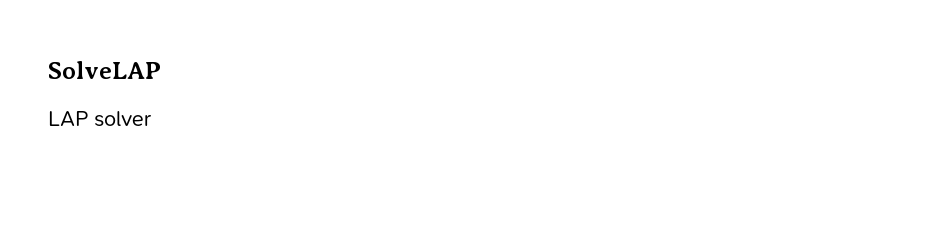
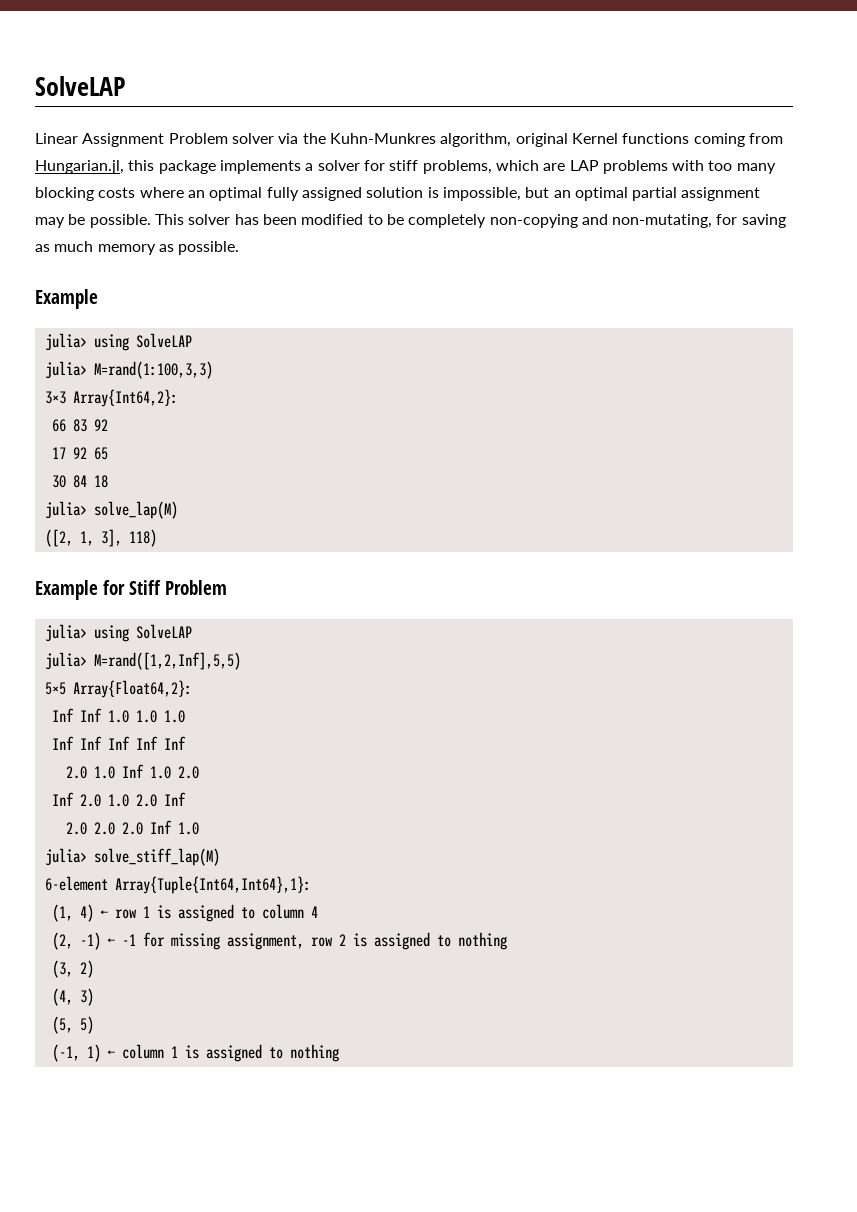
[48,61,161,79] [48,111,152,127] SolveLAP // LAP solver -> [35,76,125,96] [35,133,783,147] [35,160,776,174] [35,187,761,201] [35,214,786,228] [35,241,240,255] [35,289,98,309] [44,333,192,351] [44,361,213,379] [44,389,178,407] [51,419,108,432] [51,447,108,460] [51,475,108,488] [44,501,178,519] [44,529,157,547] [35,580,228,600] [44,624,192,642] [44,652,241,670] [44,680,192,698] [51,708,185,723] [51,736,186,750] [65,764,199,779] [51,792,186,807] [65,820,199,835] [44,848,220,866] [44,876,311,894] [51,904,318,922] [51,932,507,950] [51,960,94,978] [51,988,94,1006] [51,1016,94,1034] [51,1044,339,1062] SolveLAP // Linear Assignment Problem solver via the Kuhn-Munkres algorithm, original Kernel functions coming from Hungarian.jl, this package implements a solver for stiff problems, which are LAP problems with too many blocking costs where an optimal fully assigned solution is impossible, but an optimal partial assignment may be possible. This solver has been modified to be completely non-copying and non-mutating, for saving as much memory as possible. // Example // julia> using SolveLAP // julia> M=rand(1:100,3,3) // 3×3 Array{Int64,2}: // 66 83 92 // 17 92 65 // 30 84 18 // julia> solve_lap(M) // ([2, 1, 3], 118) // Example for Stiff Problem // julia> using SolveLAP // julia> M=rand([1,2,Inf],5,5) // 5×5 Array{Float64,2}: // Inf Inf 1.0 1.0 1.0 // Inf Inf Inf Inf Inf // 2.0 1.0 Inf 1.0 2.0 // Inf 2.0 1.0 2.0 Inf // 2.0 2.0 2.0 Inf 1.0 // julia> solve_stiff_lap(M) // 6-element Array{Tuple{Int64,Int64},1}: // (1, 4) ← row 1 is assigned to column 4 // (2, -1) ← -1 for missing assignment, row 2 is assigned to nothing // (3, 2) // (4, 3) // (5, 5) // (-1, 1) ← column 1 is assigned to nothing

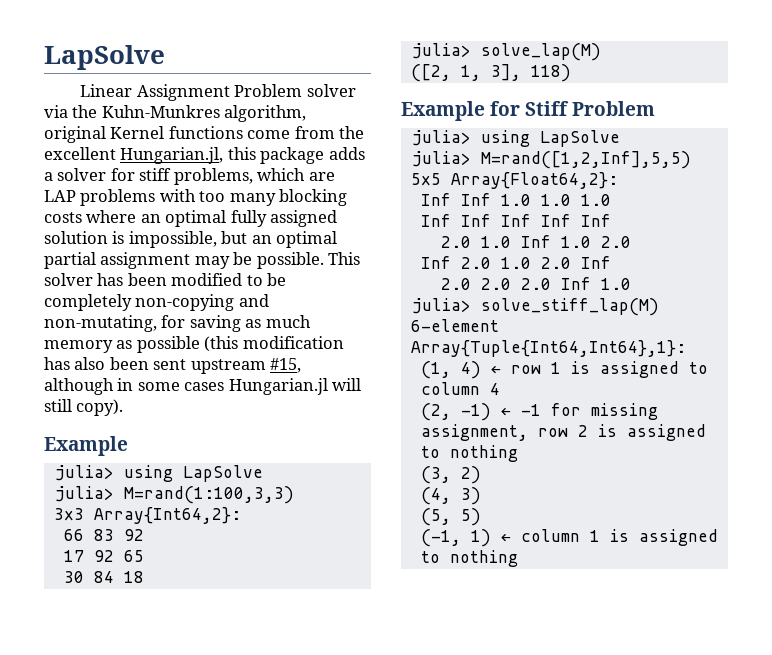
[35,76,125,96] SolveLAP -> [44,45,165,70] LapSolve
[693,133,783,147] coming from -> [247,126,365,139] [44,147,116,160] come from the excellent
[219,160,301,174] implements -> [328,147,365,160] adds
[178,241,240,255] possible. -> [136,336,344,353] [44,357,302,374] [44,378,362,395] [44,399,124,416] possible (this modification has also been sent upstream #15, although in some cases Hungarian.jl will still copy).
[135,333,192,348] SolveLAP -> [182,465,263,482] LapSolve
[135,624,192,639] SolveLAP -> [539,130,620,147] LapSolve

